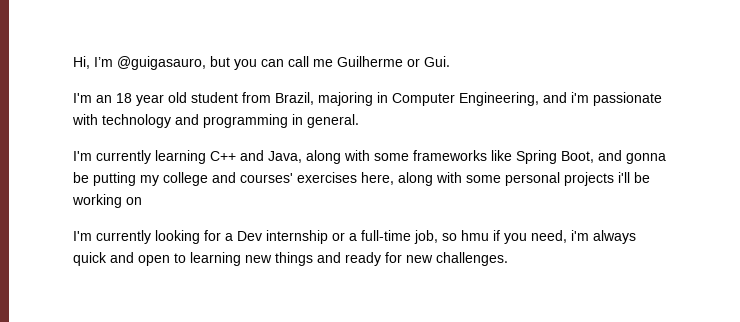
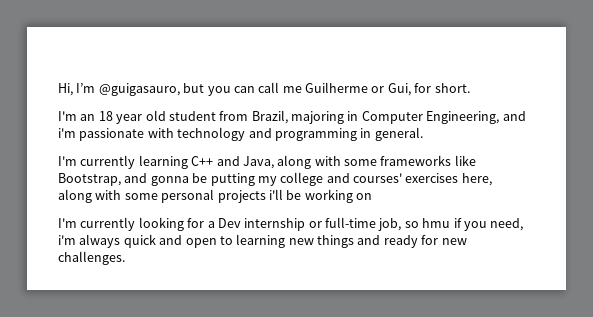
[424,56,450,67] Gui. -> [387,83,470,96] Gui, for short.
[516,150,594,164] Spring Boot, -> [58,173,121,186] Bootstrap,
[349,233,357,241] a -> (322, 224) none

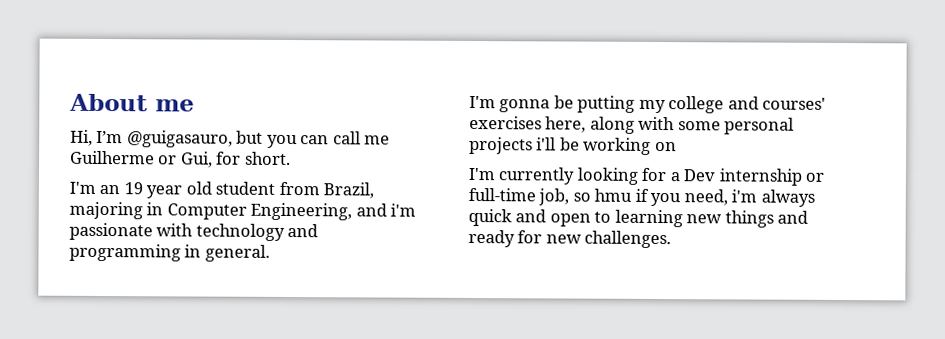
(58, 89) none -> [69,93,195,112] About me //
[98,111,113,121] 18 -> [123,182,143,195] 19
[80,155,476,169] [58,173,148,186] currently learning C++ and Java, along with some frameworks like Bootstrap, and -> (496, 102) none

